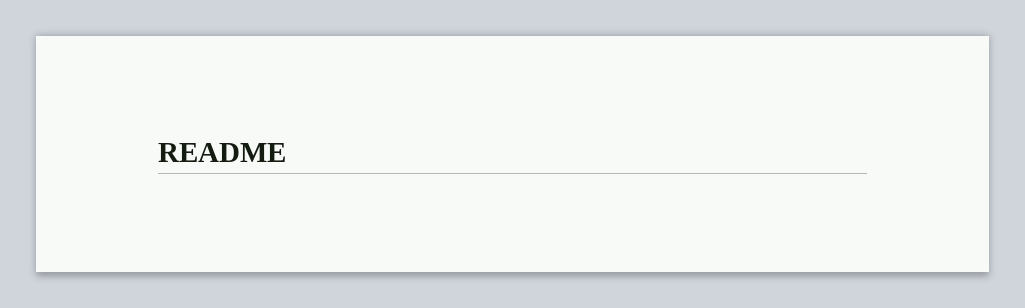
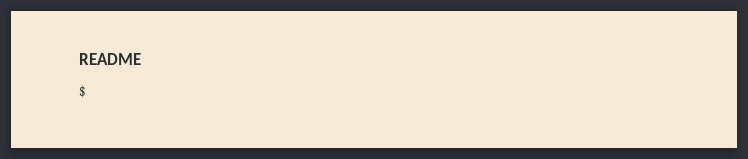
(286, 152) none -> [79,85,86,98] // $

